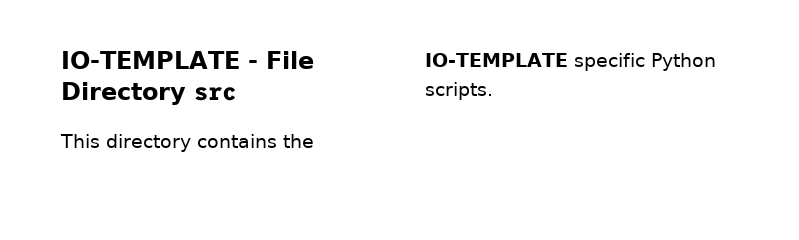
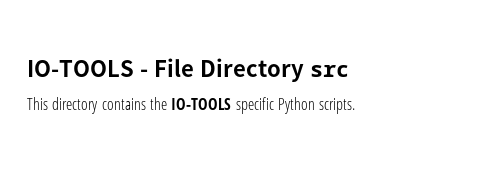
[61,51,240,69] IO-TEMPLATE -> [27,60,134,77] IO-TOOLS
[425,53,568,67] IO-TEMPLATE -> [171,98,232,110] IO-TOOLS

